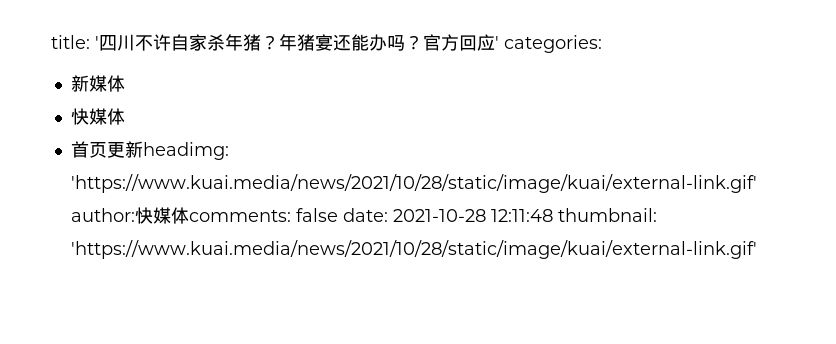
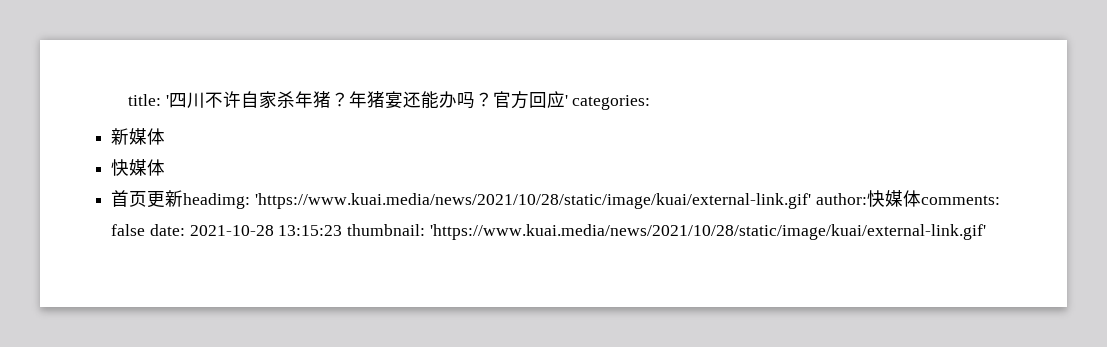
[490,209,553,222] 12:11:48 -> [278,225,343,236] 13:15:23

